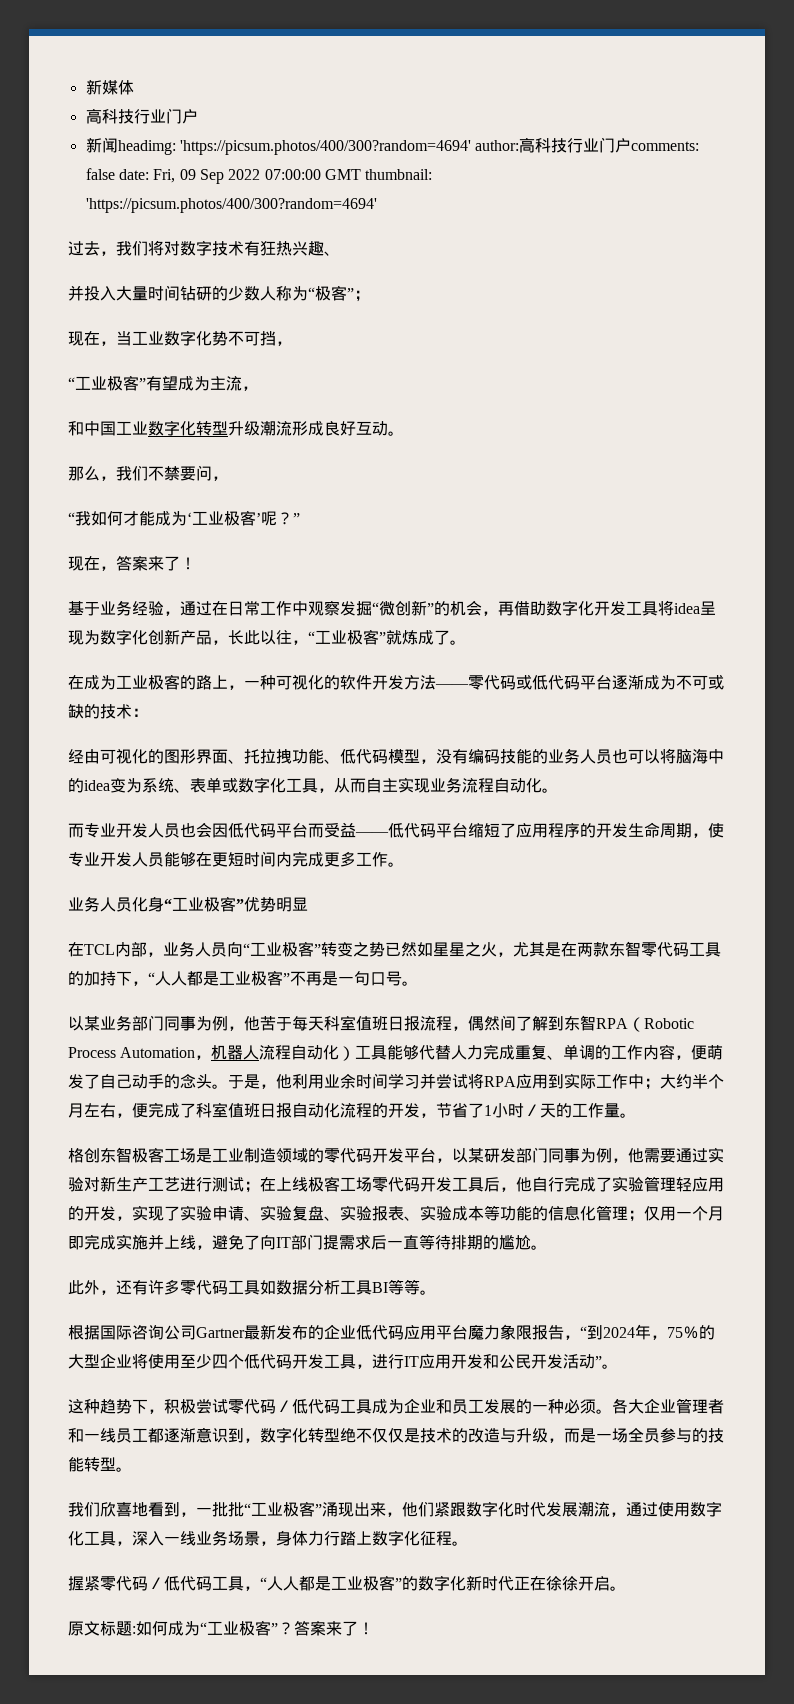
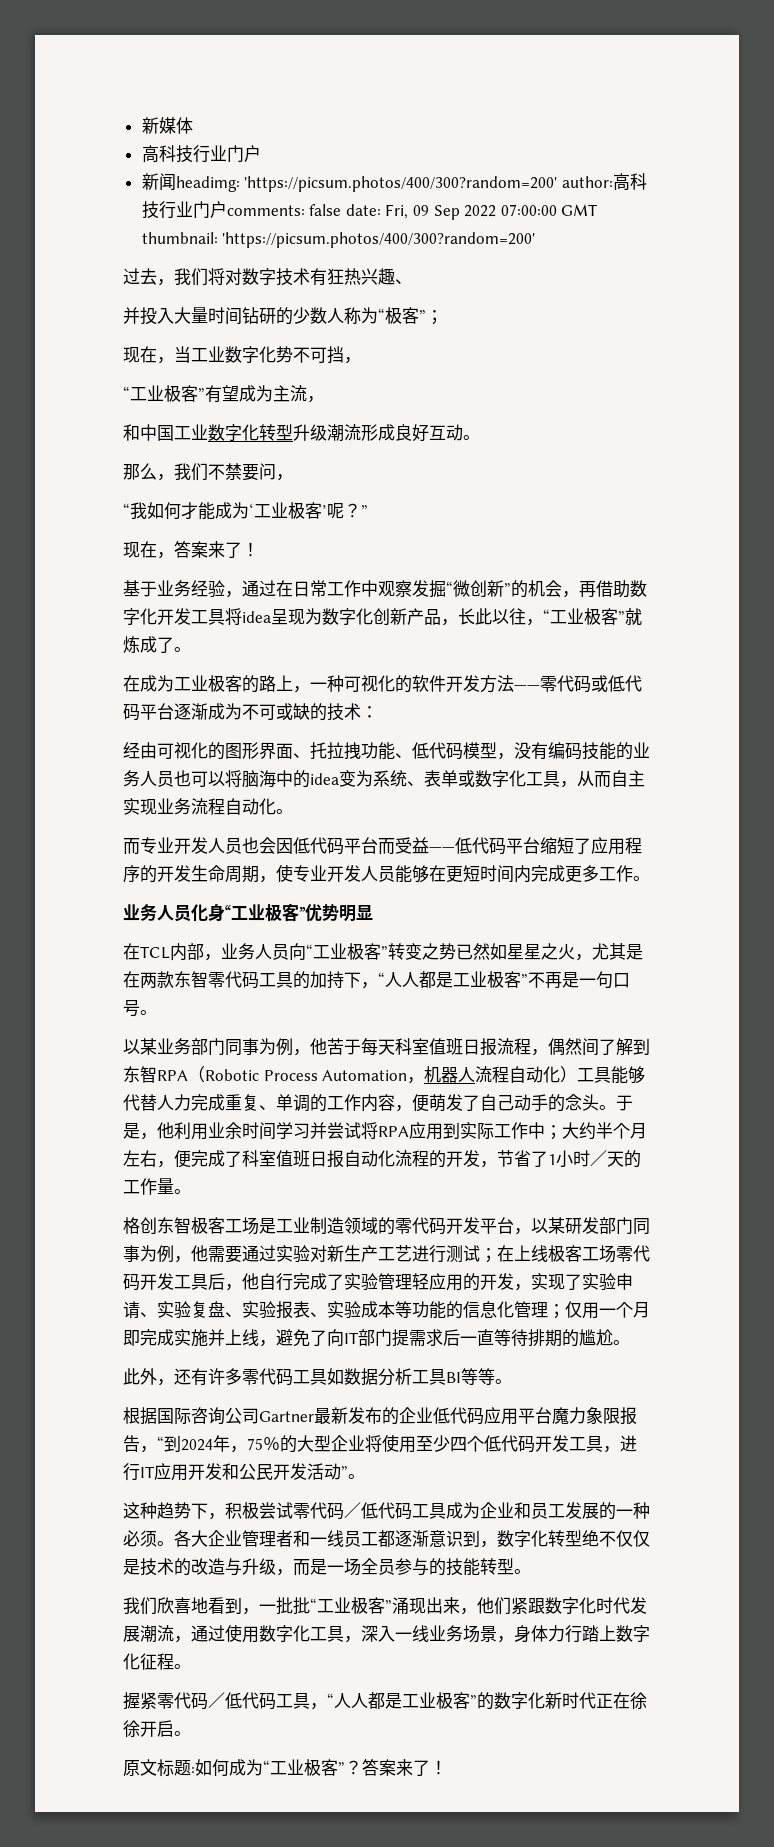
[179,140,471,155] 'https://picsum.photos/400/300?random=4694' -> [244,176,558,192] 'https://picsum.photos/400/300?random=200'
[85,198,377,213] 'https://picsum.photos/400/300?random=4694' -> [222,232,536,248] 'https://picsum.photos/400/300?random=200'

